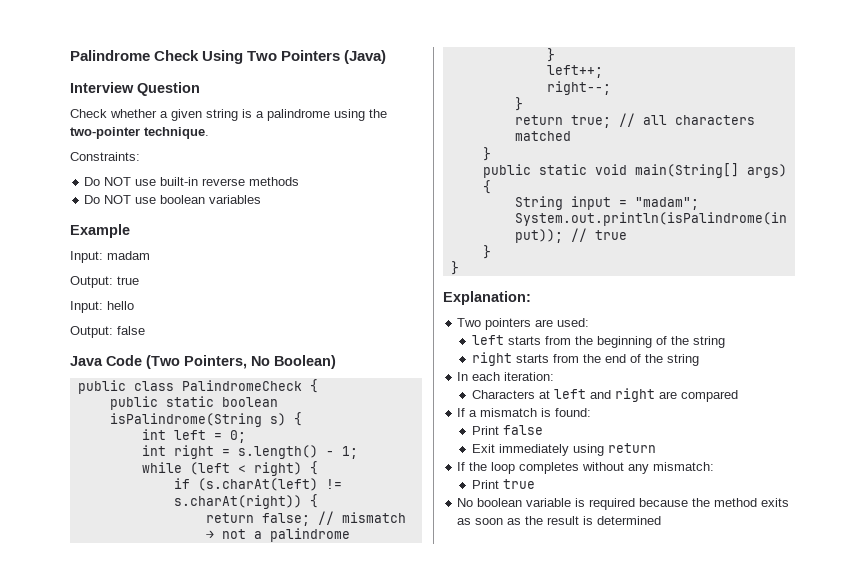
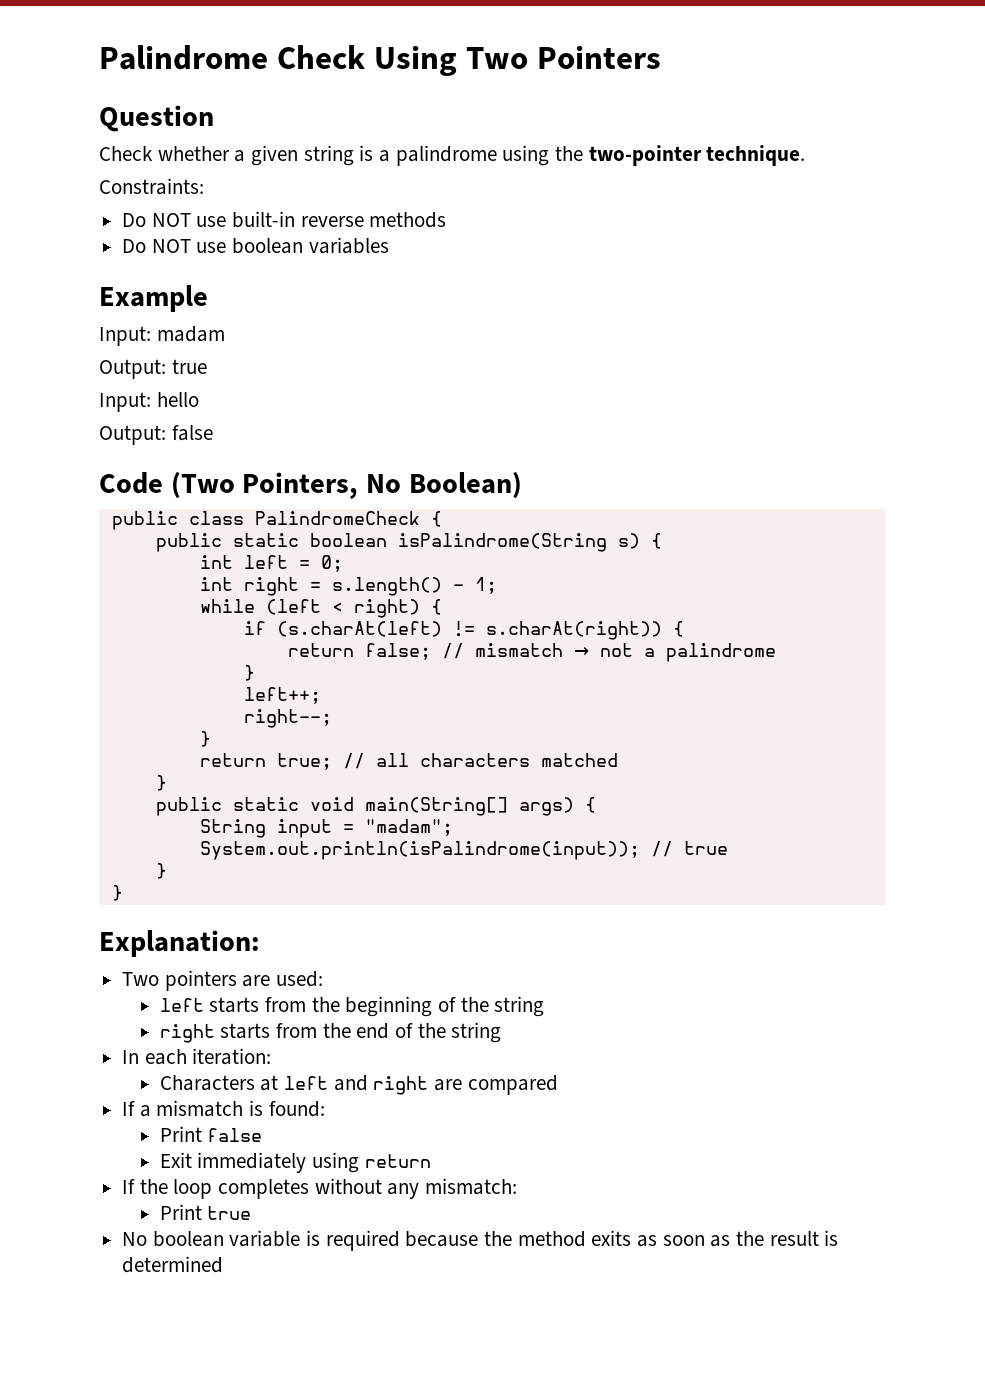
[344,50,387,64] [70,82,134,93] (Java) // Interview -> (661, 57) //
[70,356,103,366] Java -> (213, 433) none

